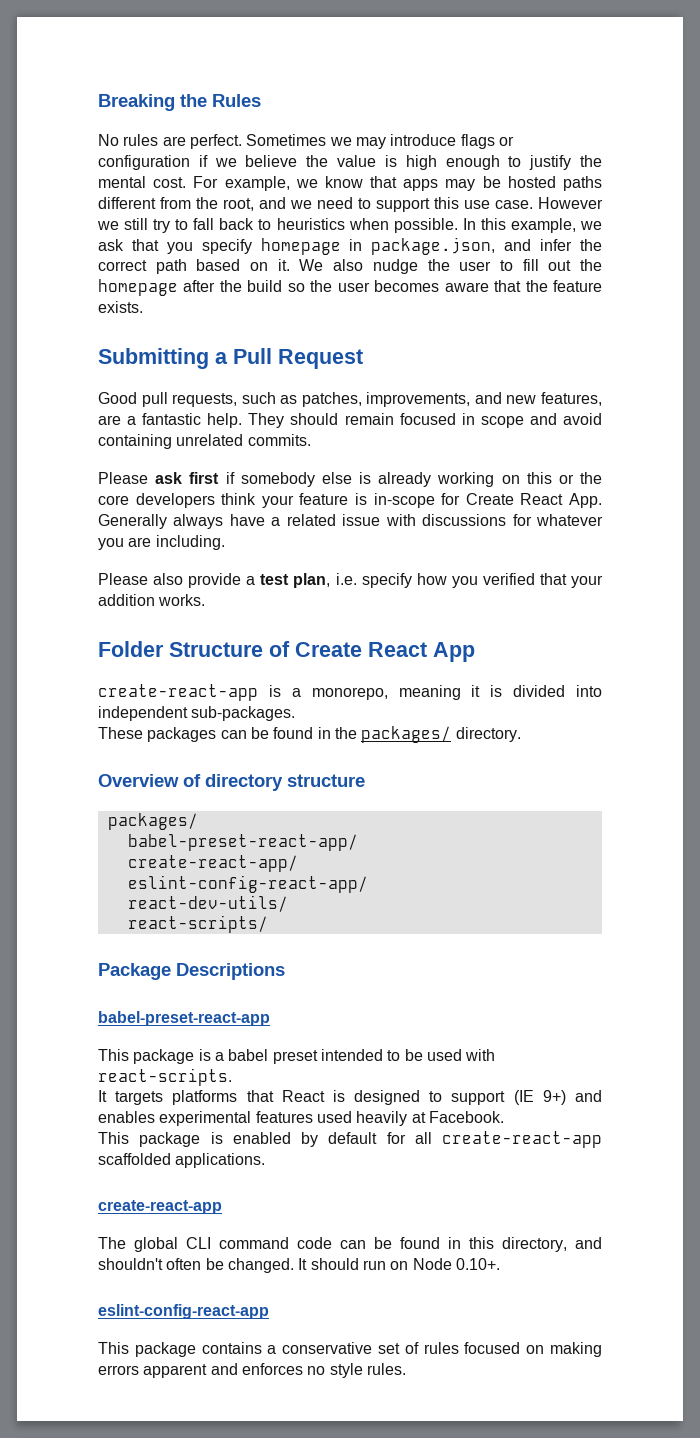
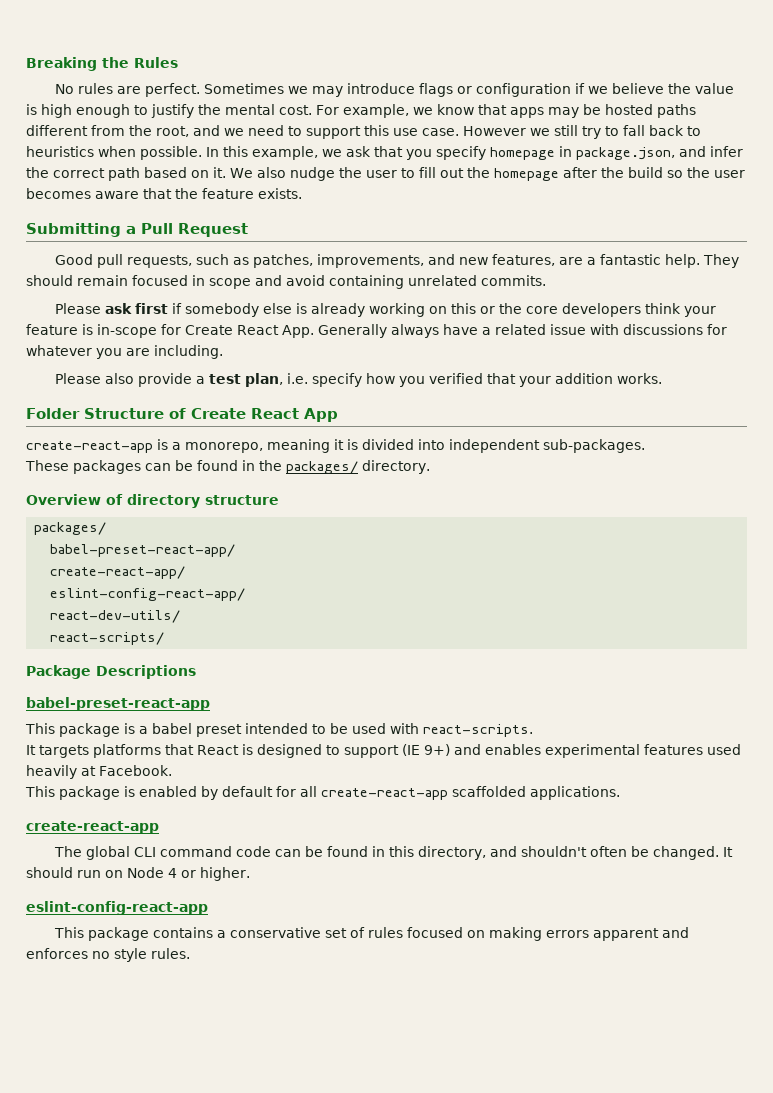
[455,1258,500,1270] 0.10+. -> [168,867,250,881] 4 or higher.

